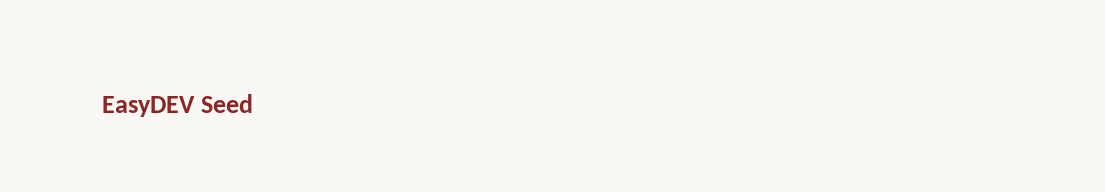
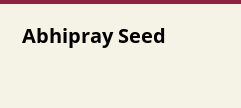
[102,96,195,117] EasyDEV -> [22,28,114,48] Abhipray

